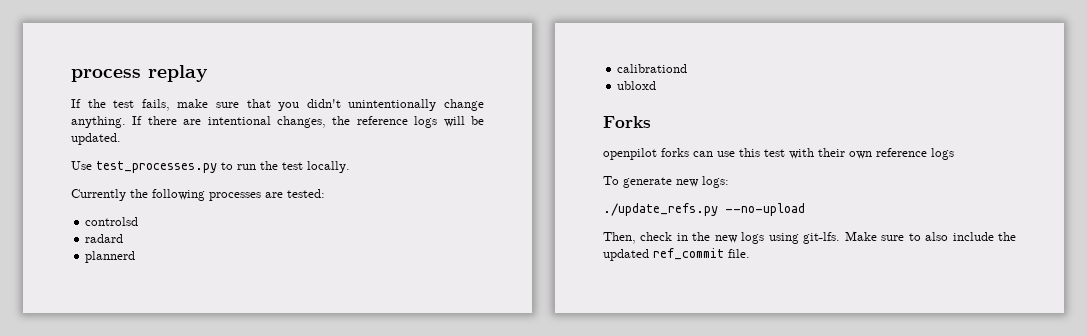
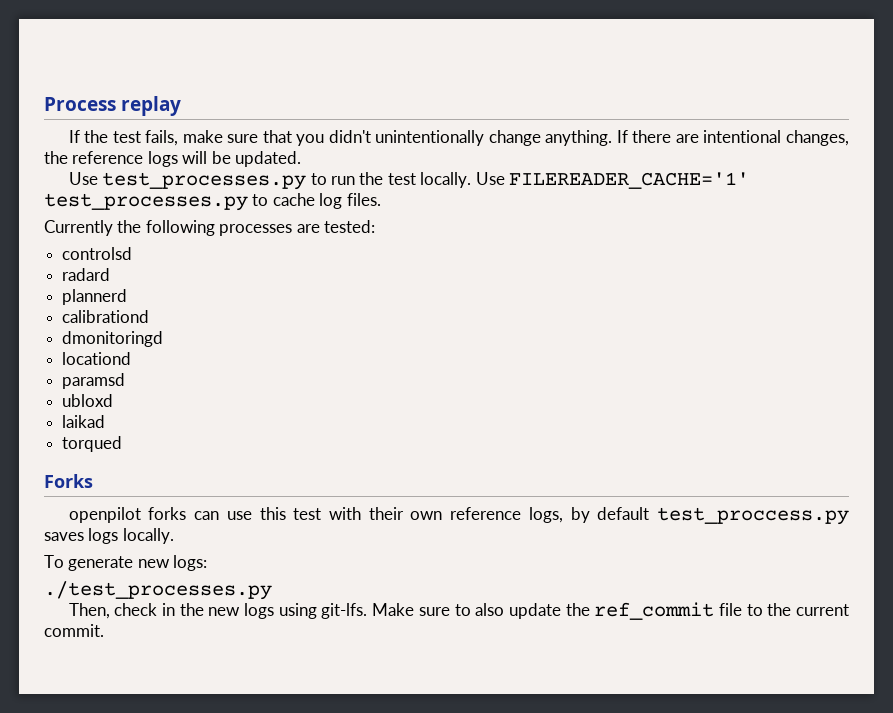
[71,69,141,82] process -> [44,97,116,111] Process
(350, 167) none -> [475,172,750,189] [44,193,381,211] Use FILEREADER_CACHE='1' test_processes.py to cache log files.
(688, 68) none -> [62,331,164,347] [62,352,132,365] [62,373,126,389] // dmonitoringd // locationd // paramsd
(657, 85) none -> [62,415,106,428] [62,436,123,452] // laikad // torqued
[931,148,954,160] logs -> [528,507,849,525] [44,528,174,544] logs, by default test_proccess.py saves logs locally.
[603,203,805,216] ./update_refs.py --no-upload -> [44,581,272,600] ./test_processes.py
[952,232,1016,241] [603,248,750,261] include the updated ref_commit file. -> [508,602,850,620] [44,624,104,637] update the ref_commit file to the current commit.

